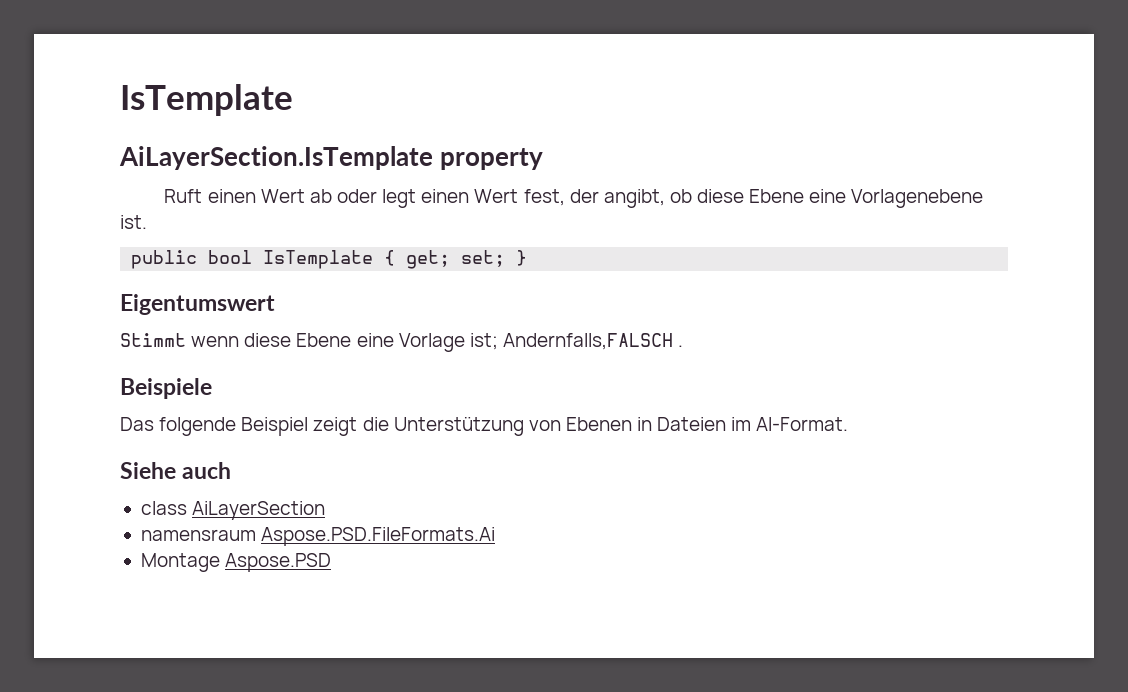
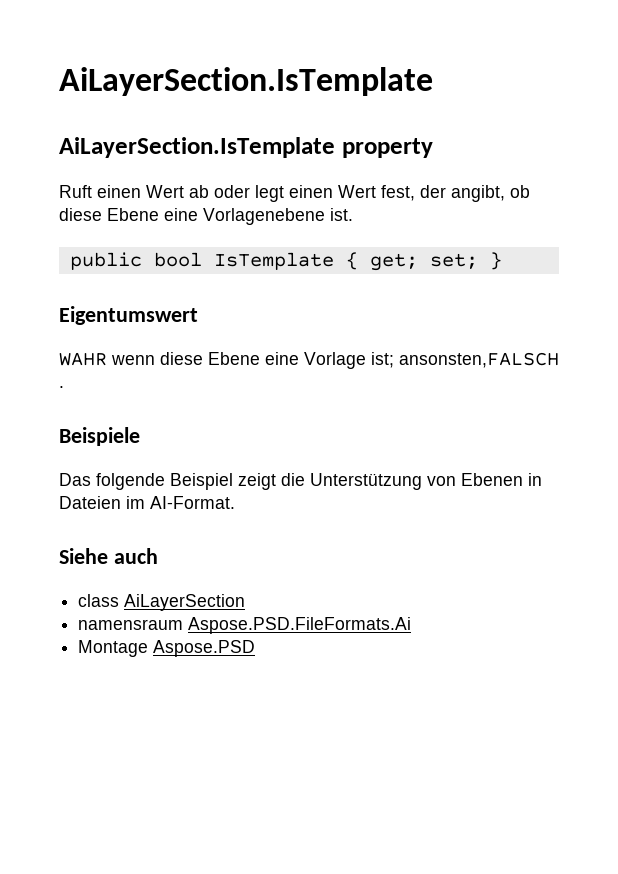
[120,84,293,116] IsTemplate -> [59,67,433,96] AiLayerSection.IsTemplate
[120,333,186,347] Stimmt -> [59,352,107,366] WAHR
[502,333,673,350] Andernfalls,FALSCH -> [399,352,559,368] ansonsten,FALSCH

